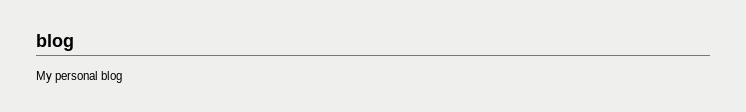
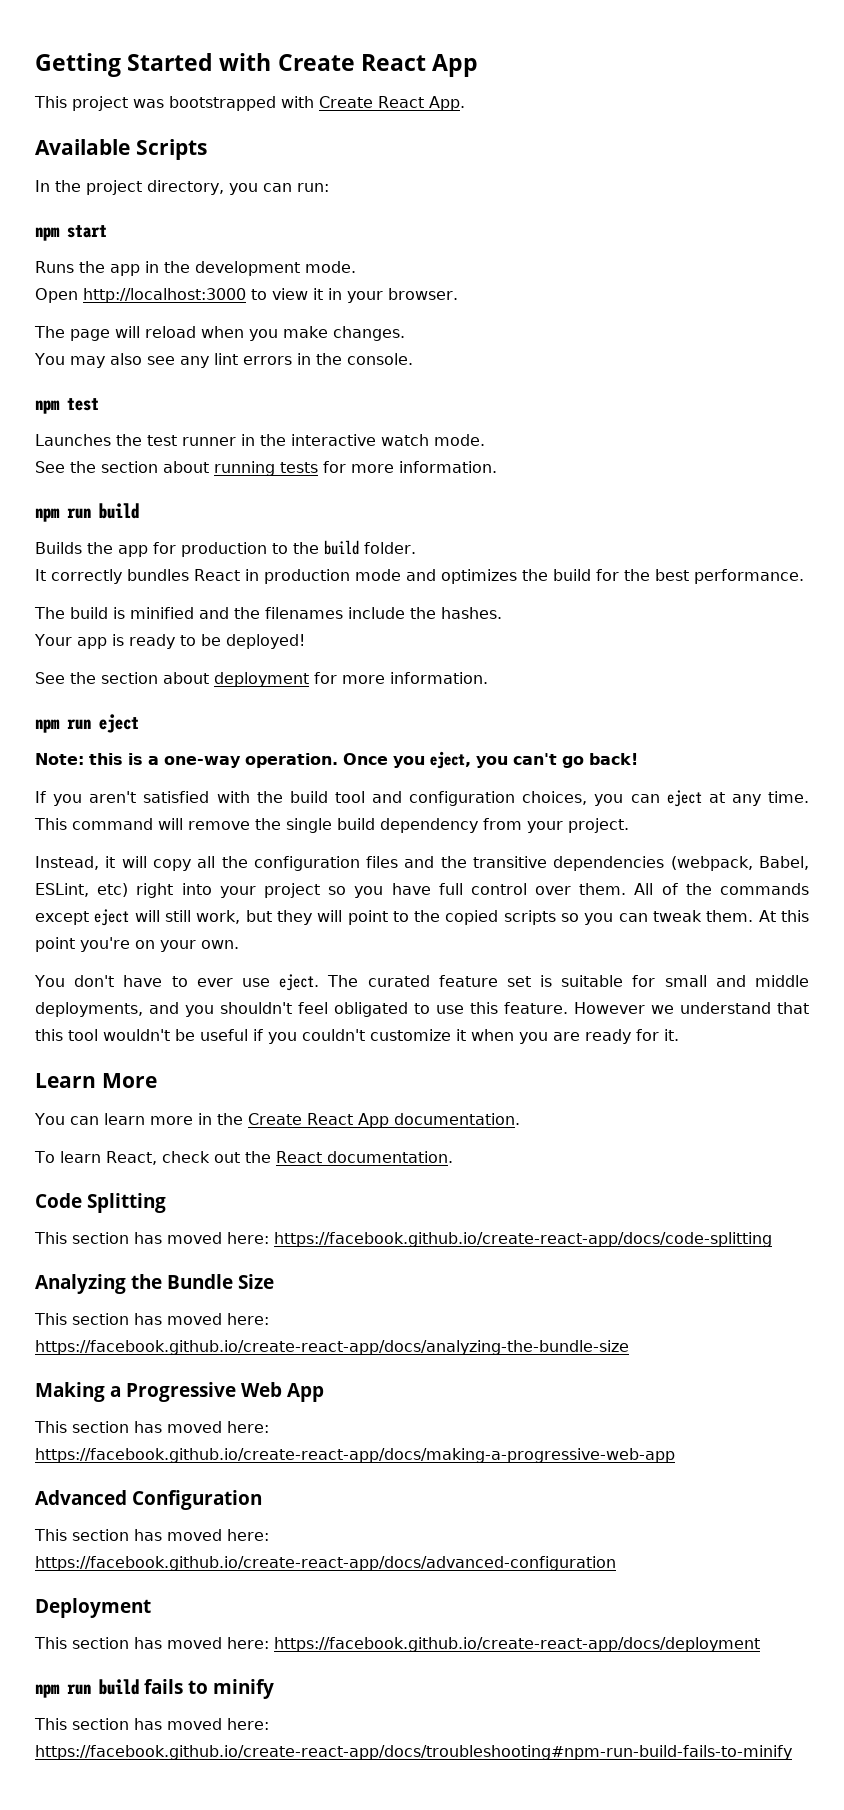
[36,34,74,51] [36,71,123,83] blog // My personal blog -> [35,53,479,77] [34,96,465,111] [35,139,207,160] [35,180,329,195] [35,225,107,241] [35,261,356,276] [35,288,458,303] [34,326,405,341] [34,353,413,368] [35,398,99,414] [35,434,485,446] [35,461,497,476] [35,503,139,522] [35,540,416,557] [35,569,804,584] [34,607,502,619] [34,634,305,649] [35,672,488,687] [35,714,139,733] [35,751,638,769] [35,790,809,807] [34,818,629,833] [35,856,809,871] [35,883,809,898] [35,909,809,926] [35,937,239,952] [34,974,809,991] [35,1002,809,1017] [35,1029,679,1044] [35,1073,157,1088] [34,1113,520,1128] [34,1151,453,1165] [35,1193,166,1213] [34,1232,772,1247] [35,1274,274,1294] [34,1313,269,1325] [35,1340,629,1355] [35,1382,324,1402] [34,1421,269,1433] [35,1448,675,1463] [35,1490,262,1510] [34,1529,269,1541] [35,1556,616,1571] [35,1598,151,1618] [34,1637,760,1652] [35,1679,274,1699] [34,1718,269,1730] [35,1745,792,1760] Getting Started with Create React App // This project was bootstrapped with Create React App. // Available Scripts // In the project directory, you can run: // npm start // Runs the app in the development mode. // Open http://localhost:3000 to view it in your browser. // The page will reload when you make changes. // You may also see any lint errors in the console. // npm test // Launches the test runner in the interactive watch mode. // See the section about running tests for more information. // npm run build // Builds the app for production to the build folder. // It correctly bundles React in production mode and optimizes the build for the best performance. // The build is minified and the filenames include the hashes. // Your app is ready to be deployed! // See the section about deployment for more information. // npm run eject // Note: this is a one-way operation. Once you eject, you can't go back! // If you aren't satisfied with the build tool and configuration choices, you can eject at any time. This command will remove the single build dependency from your project. // Instead, it will copy all the configuration files and the transitive dependencies (webpack, Babel, ESLint, etc) right into your project so you have full control over them. All of the commands except eject will still work, but they will point to the copied scripts so you can tweak them. At this point you're on your own. // You don't have to ever use eject. The curated feature set is suitable for small and middle deployments, and you shouldn't feel obligated to use this feature. However we understand that this tool wouldn't be useful if you couldn't customize it when you are ready for it. // Learn More // You can learn more in the Create React App documentation. // To learn React, check out the React documentation. // Code Splitting // This section has moved here: https://facebook.github.io/create-react-app/docs/code-splitting // Analyzing the Bundle Size // This section has moved here: https://facebook.github.io/create-react-app/docs/analyzing-the-bundle-size // Making a Progressive Web App // This section has moved here: https://facebook.github.io/create-react-app/docs/making-a-progressive-web-app // Advanced Configuration // This section has moved here: https://facebook.github.io/create-react-app/docs/advanced-configuration // Deployment // This section has moved here: https://facebook.github.io/create-react-app/docs/deployment // npm run build fails to minify // This section has moved here: https://facebook.github.io/create-react-app/docs/troubleshooting#npm-run-build-fails-to-minify

